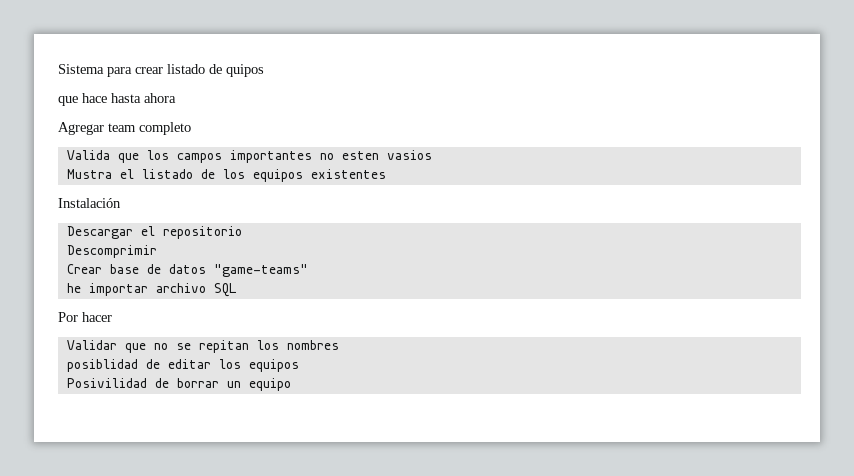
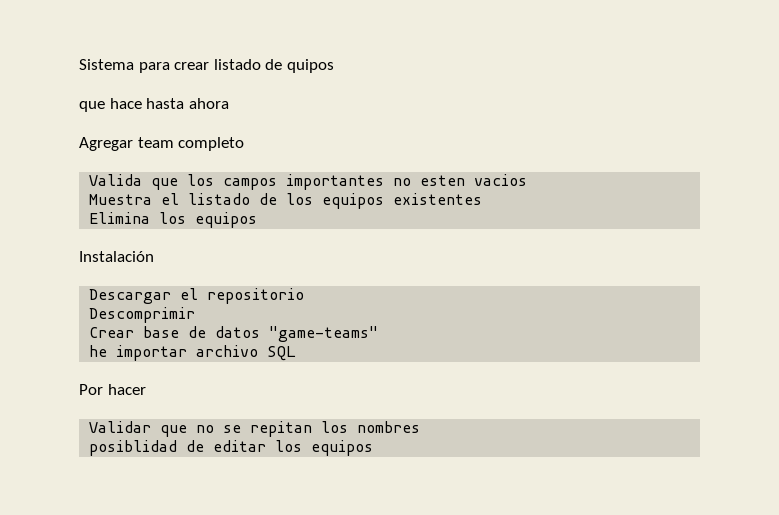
[386,150,432,160] [66,169,112,179] vasios // Mustra -> [474,174,528,186] [89,194,153,205] vacios // Muestra
(386, 174) none -> [89,212,258,228] // Elimina los equipos
[66,378,291,391] // Posivilidad de borrar un equipo -> (374, 448) none

